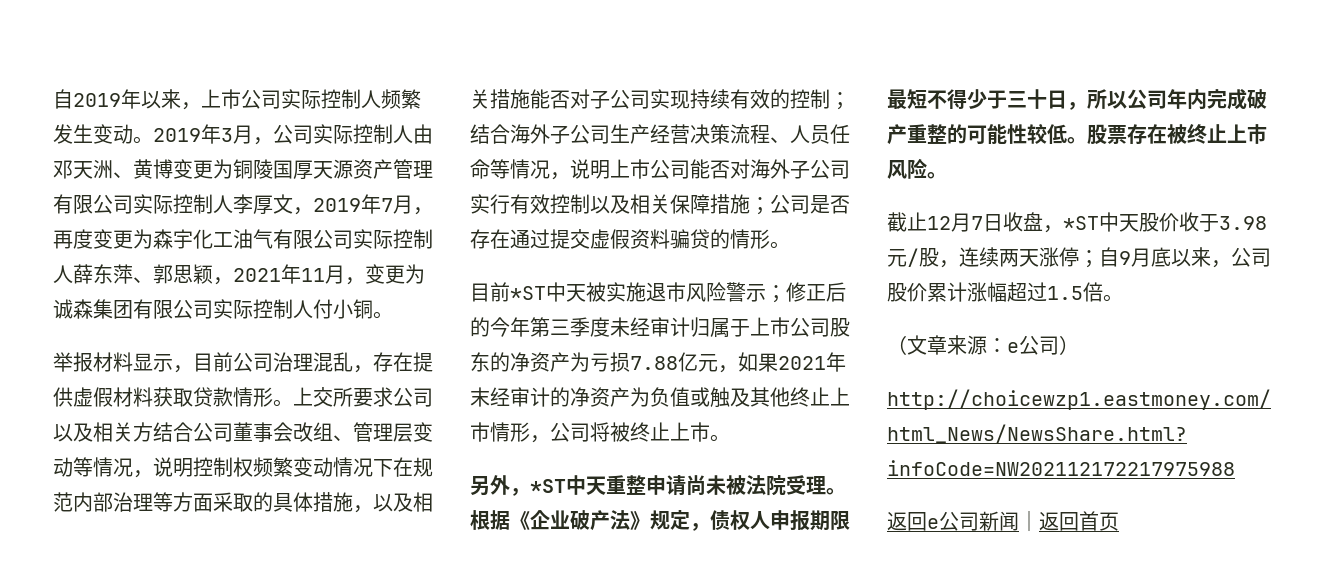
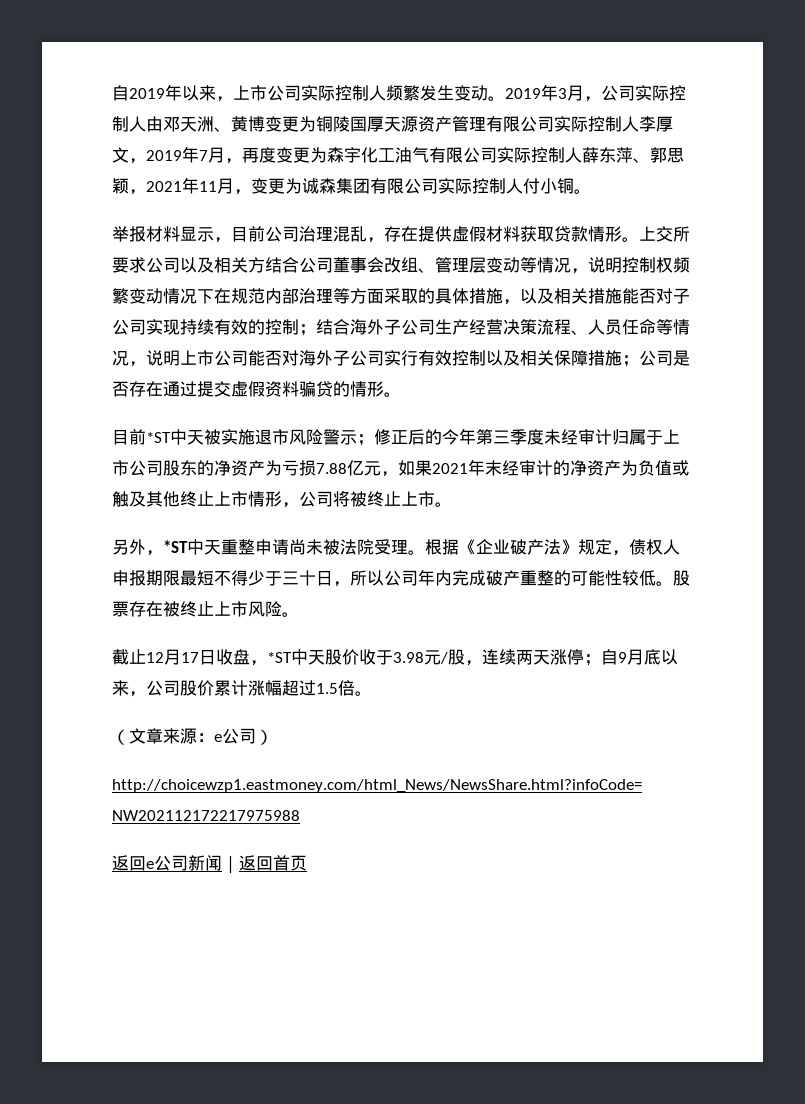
[971,216,983,230] 7 -> [181,652,199,663] 17

